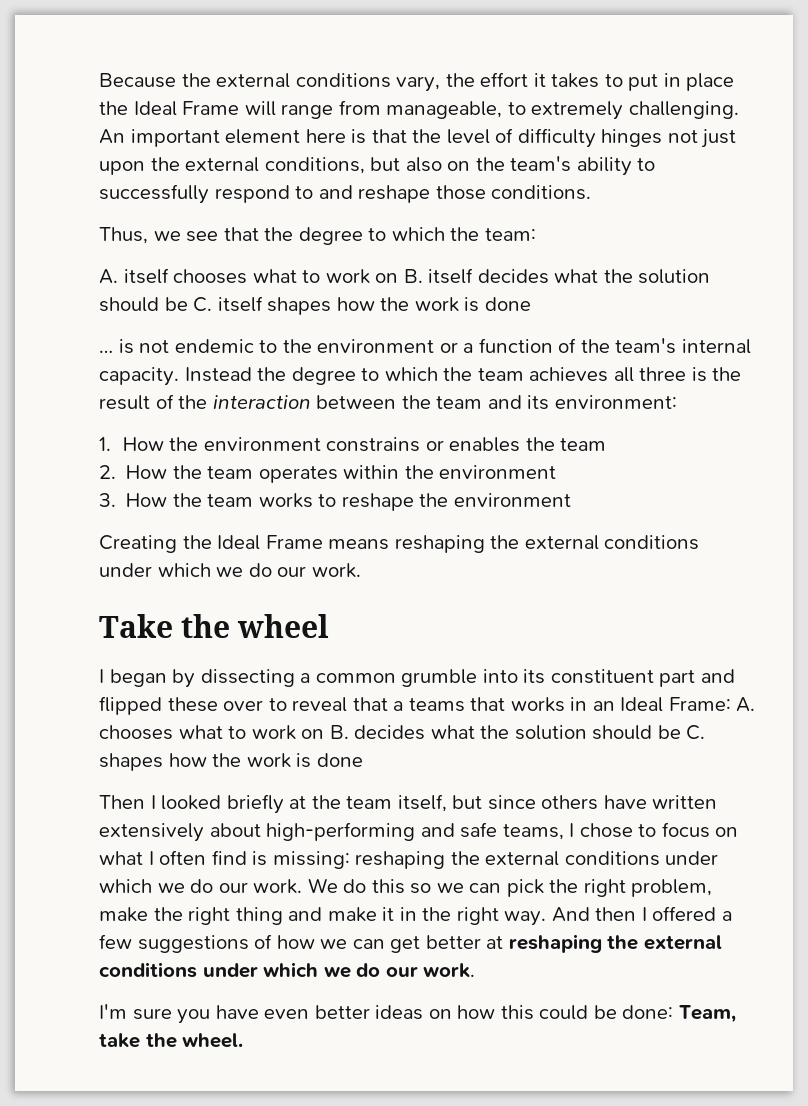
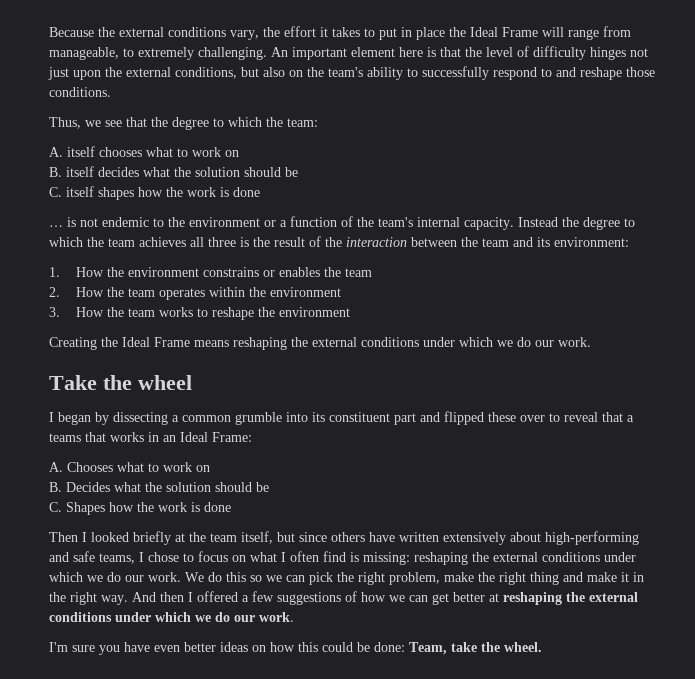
(399, 278) none -> (239, 153) //
(188, 304) none -> (298, 172) //
[736,697,756,712] [99,725,706,740] [99,753,163,771] A. chooses what to work on B. decides what the solution should be C. shapes -> [49,462,210,472] [49,482,269,492] [49,502,105,515] // A. Chooses what to work on // B. Decides what the solution should be // C. Shapes

